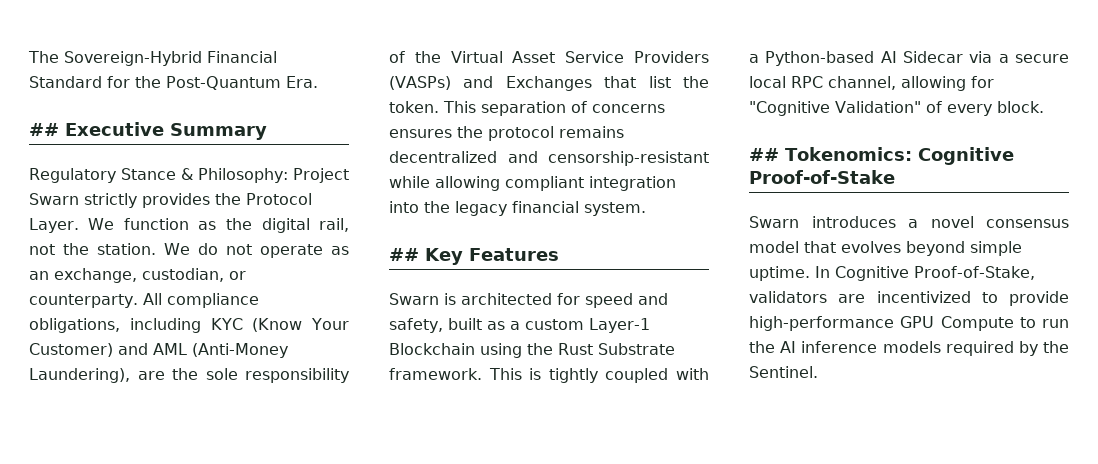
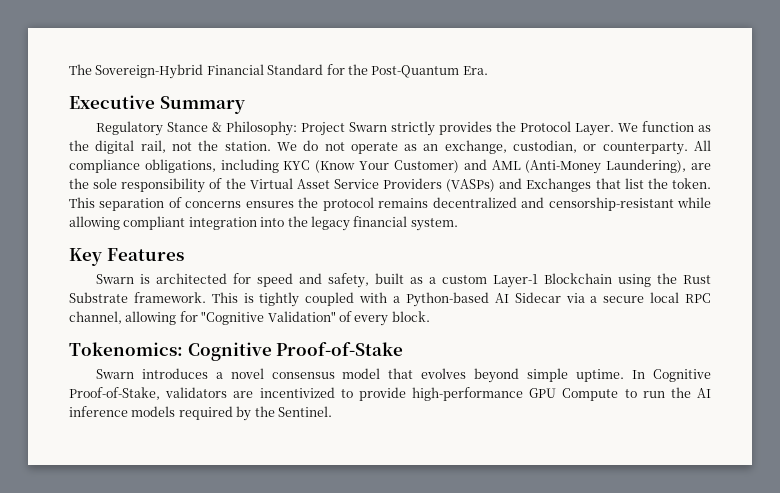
[29,123,59,136] ## -> (488, 70) none
[389,248,419,261] ## -> (458, 224) none
[749,148,779,161] ## -> (430, 316) none

